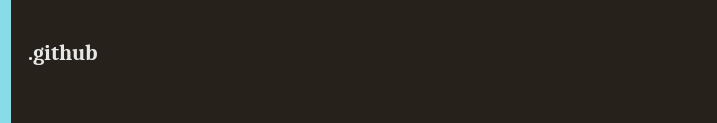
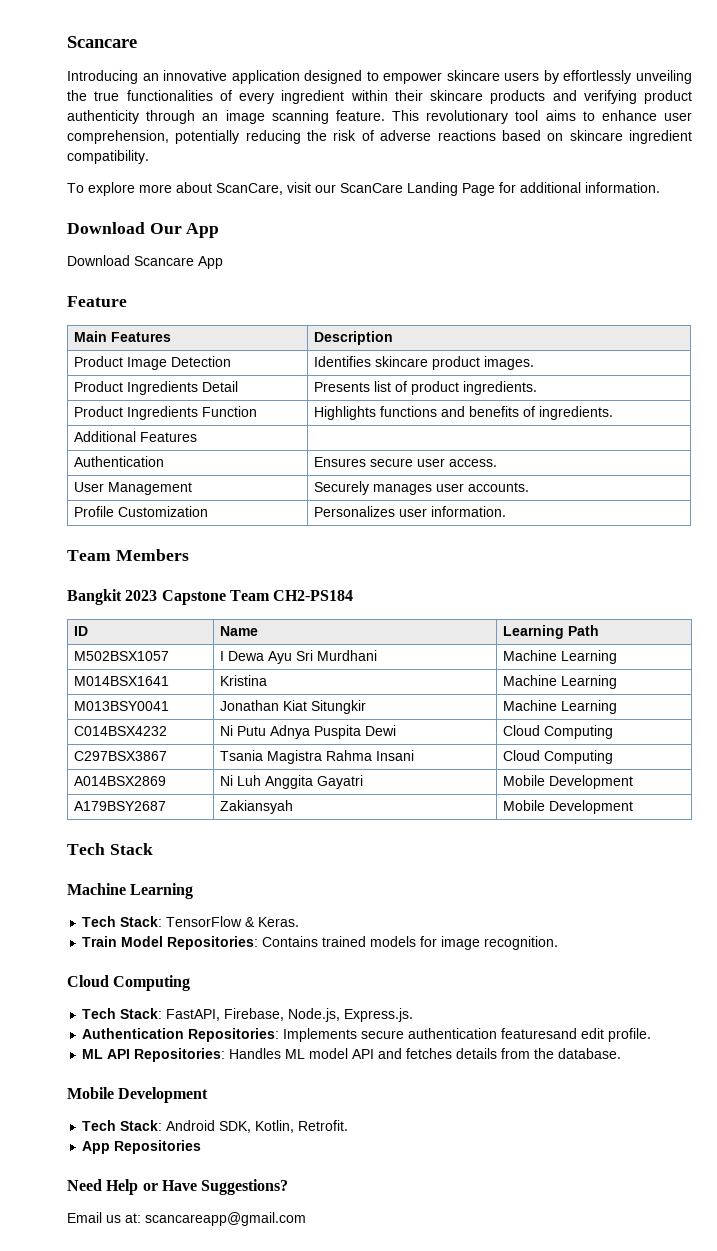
[28,44,98,65] .github -> [67,36,137,48] [67,70,692,84] [67,90,692,104] [67,110,692,124] [67,130,693,144] [67,150,149,164] [67,182,660,196] [67,222,220,238] [67,255,223,269] [67,296,127,307] [73,331,171,342] [313,331,393,345] [73,356,231,370] [313,356,534,370] [73,381,238,395] [313,381,537,395] [73,406,257,420] [313,406,613,420] [73,431,197,442] [73,456,164,467] [313,457,497,467] [73,482,192,495] [313,481,529,495] [73,506,208,517] [313,506,506,517] [67,549,189,561] [67,589,354,605] [73,626,88,636] [219,626,258,636] [502,625,599,639] [73,651,169,661] [219,650,377,664] [502,650,617,664] [73,676,169,686] [219,675,267,686] [502,675,617,689] [73,701,169,711] [219,700,366,714] [502,700,617,714] [73,726,167,736] [219,725,396,739] [502,725,613,739] [73,751,167,761] [219,750,414,764] [502,750,613,764] [73,776,166,786] [219,775,363,789] [502,775,633,789] [73,801,166,811] [219,800,293,814] [502,800,633,814] [67,843,153,855] [67,883,194,899] [82,916,300,927] [82,936,559,950] [67,975,191,991] [82,1008,414,1022] [82,1028,652,1042] [82,1048,622,1062] [67,1087,209,1103] [82,1120,349,1133] [82,1140,202,1154] [67,1179,289,1195] [67,1212,306,1226] Scancare // Introducing an innovative application designed to empower skincare users by effortlessly unveiling the true functionalities of every ingredient within their skincare products and verifying product authenticity through an image scanning feature. This revolutionary tool aims to enhance user comprehension, potentially reducing the risk of adverse reactions based on skincare ingredient compatibility. // To explore more about ScanCare, visit our ScanCare Landing Page for additional information. // Download Our App // Download Scancare App // Feature // Main Features | Description // Product Image Detection | Identifies skincare product images. // Product Ingredients Detail | Presents list of product ingredients. // Product Ingredients Function | Highlights functions and benefits of ingredients. // Additional Features | // Authentication | Ensures secure user access. // User Management | Securely manages user accounts. // Profile Customization | Personalizes user information. // Team Members // Bangkit 2023 Capstone Team CH2-PS184 // ID | Name | Learning Path // M502BSX1057 | I Dewa Ayu Sri Murdhani | Machine Learning // M014BSX1641 | Kristina | Machine Learning // M013BSY0041 | Jonathan Kiat Situngkir | Machine Learning // C014BSX4232 | Ni Putu Adnya Puspita Dewi | Cloud Computing // C297BSX3867 | Tsania Magistra Rahma Insani | Cloud Computing // A014BSX2869 | Ni Luh Anggita Gayatri | Mobile Development // A179BSY2687 | Zakiansyah | Mobile Development // Tech Stack // Machine Learning // Tech Stack: TensorFlow & Keras. // Train Model Repositories: Contains trained models for image recognition. // Cloud Computing // Tech Stack: FastAPI, Firebase, Node.js, Express.js. // Authentication Repositories: Implements secure authentication featuresand edit profile. // ML API Repositories: Handles ML model API and fetches details from the database. // Mobile Development // Tech Stack: Android SDK, Kotlin, Retrofit. // App Repositories // Need Help or Have Suggestions? // Email us at: scancareapp@gmail.com

